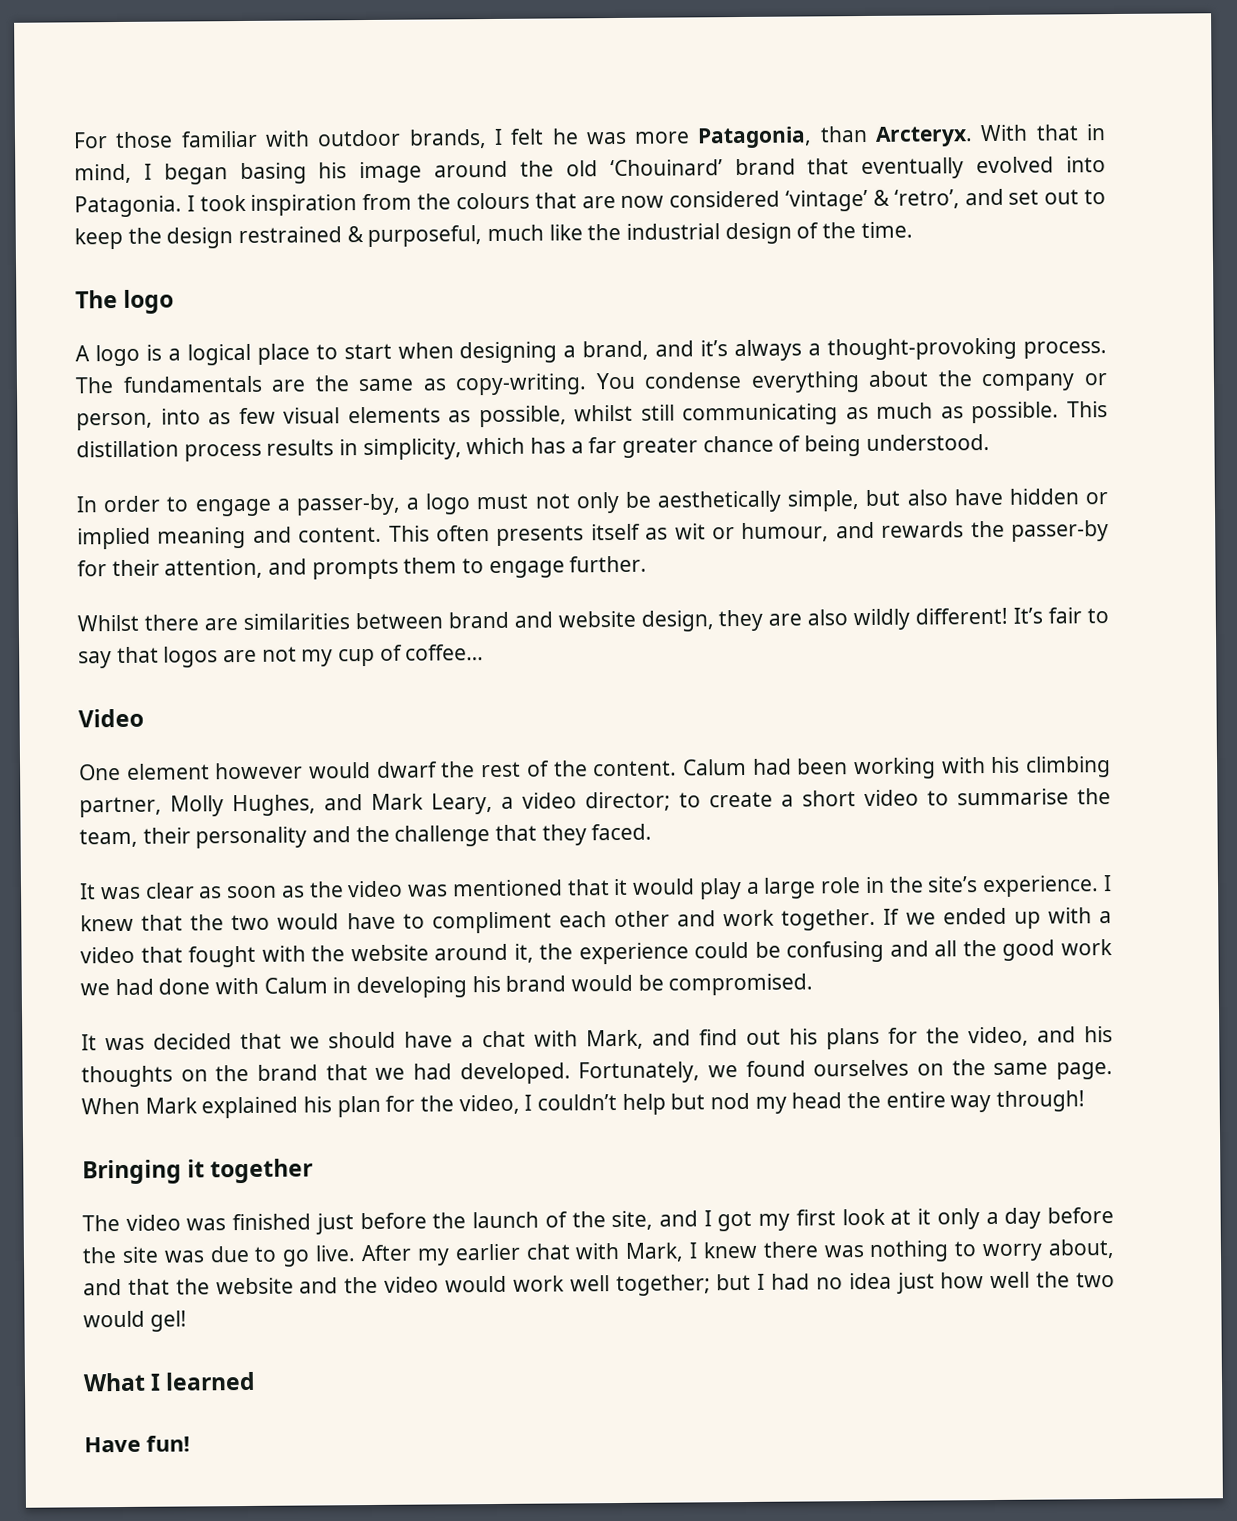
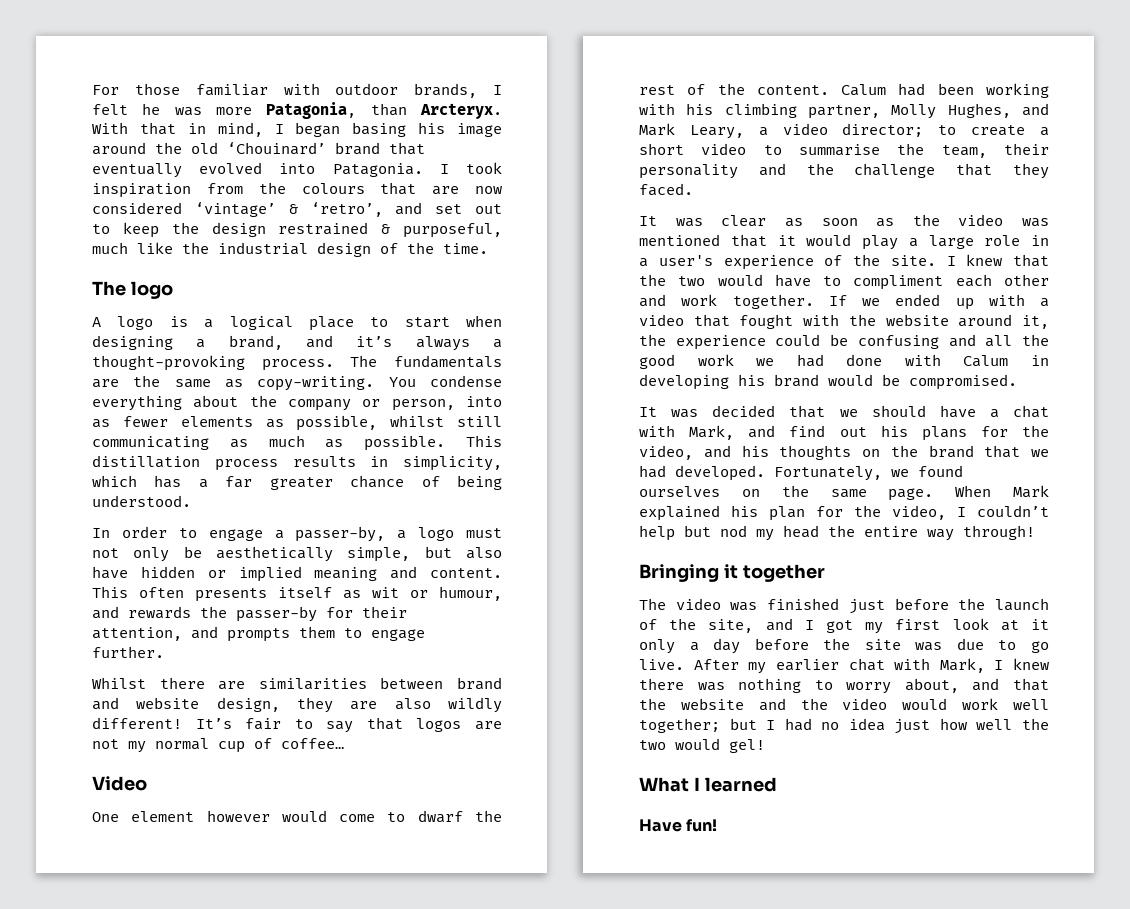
[238,407,341,425] few visual -> [122,416,168,427] fewer
(334, 658) none -> [155,738,209,750] normal
(372, 770) none -> [339,812,406,822] come to
[888,875,1100,898] the site’s experience. -> [639,254,936,270] a user's experience of the site.

